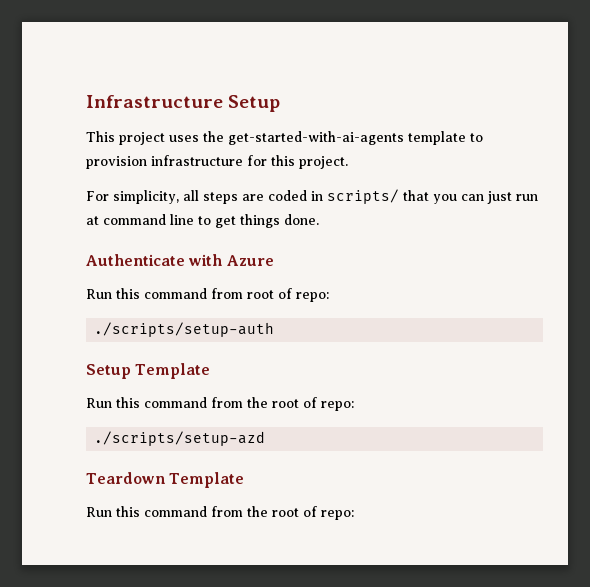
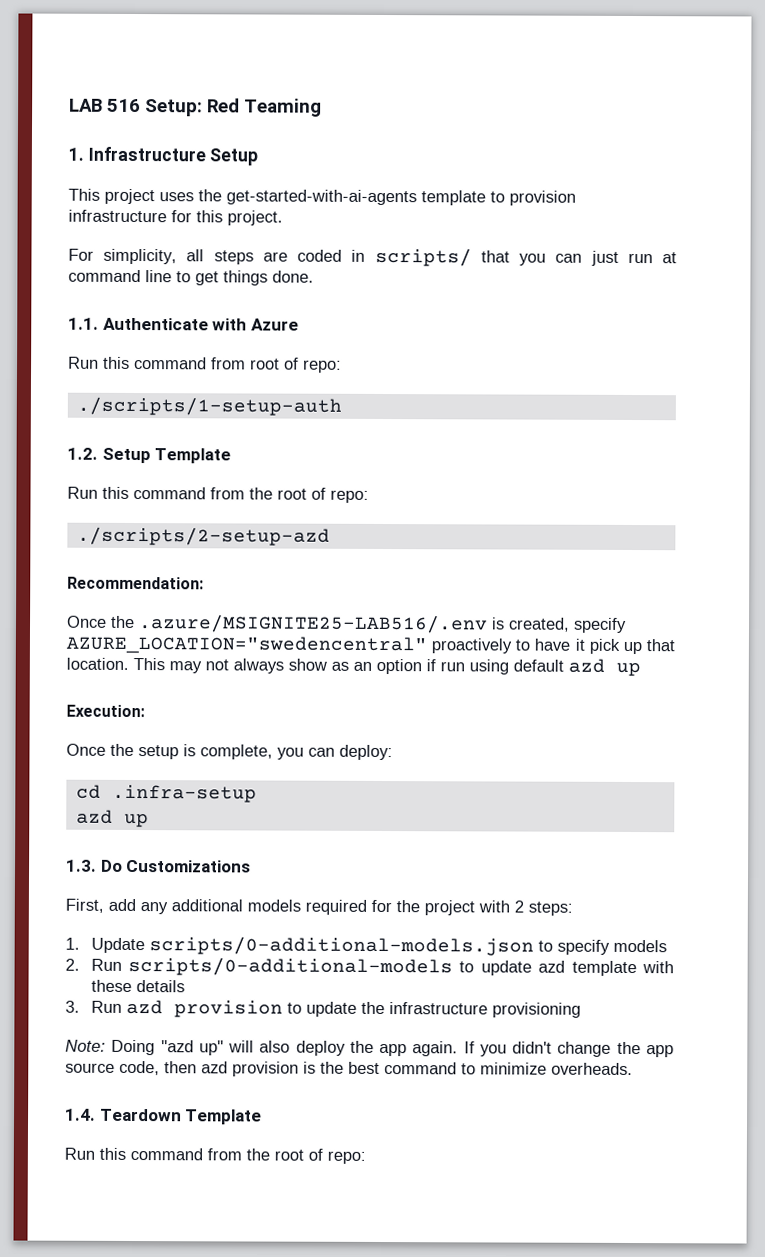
(86, 101) none -> [69,98,322,117] [68,147,84,161] LAB 516 Setup: Red Teaming // 1.
(319, 219) none -> [68,317,99,330] 1.1.
[94,322,275,337] ./scripts/setup-auth // -> [76,396,342,416] [67,447,98,460] ./scripts/1-setup-auth // 1.2.
[94,431,266,446] ./scripts/setup-azd // -> [76,526,330,546] [67,576,204,590] [67,614,627,634] [66,635,675,655] [66,657,641,677] [66,704,145,718] [66,743,393,761] [75,784,257,803] [75,809,149,828] [66,859,252,873] [65,898,573,916] [65,936,667,956] [65,956,675,977] [90,979,185,993] [65,999,581,1018] [65,1039,674,1058] [65,1060,633,1077] [65,1108,96,1121] ./scripts/2-setup-azd // Recommendation: // Once the .azure/MSIGNITE25-LAB516/.env is created, specify AZURE_LOCATION="swedencentral" proactively to have it pick up that location. This may not always show as an option if run using default azd up // Execution: // Once the setup is complete, you can deploy: // cd .infra-setup // azd up // 1.3. Do Customizations // First, add any additional models required for the project with 2 steps: // 1. Update scripts/0-additional-models.json to specify models // 2. Run scripts/0-additional-models to update azd template with these details // 3. Run azd provision to update the infrastructure provisioning // Note: Doing "azd up" will also deploy the app again. If you didn't change the app source code, then azd provision is the best command to minimize overheads. // 1.4.

